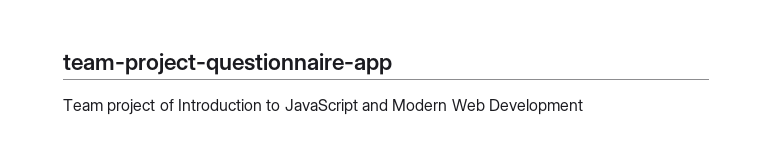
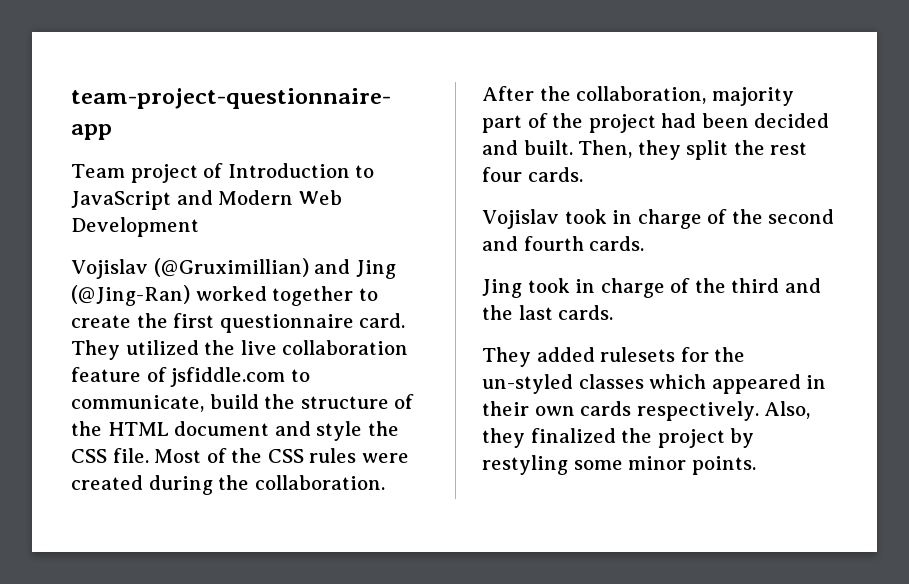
(583, 107) none -> [71,258,396,279] [71,285,378,306] [71,313,406,333] [71,340,409,360] [71,367,310,387] [71,394,415,412] [71,421,399,441] [71,448,409,463] [71,475,385,495] [482,86,794,106] [482,113,830,133] [482,140,808,160] [482,167,583,182] [482,209,835,229] [482,236,645,251] [482,278,821,298] [482,305,614,320] [482,347,746,367] [482,374,827,394] [482,401,811,421] [482,428,755,448] [482,455,756,475] // Vojislav (@Gruximillian) and Jing (@Jing-Ran) worked together to create the first questionnaire card. They utilized the live collaboration feature of jsfiddle.com to communicate, build the structure of the HTML document and style the CSS file. Most of the CSS rules were created during the collaboration. After the collaboration, majority part of the project had been decided and built. Then, they split the rest four cards. // Vojislav took in charge of the second and fourth cards. // Jing took in charge of the third and the last cards. // They added rulesets for the un-styled classes which appeared in their own cards respectively. Also, they finalized the project by restyling some minor points.

